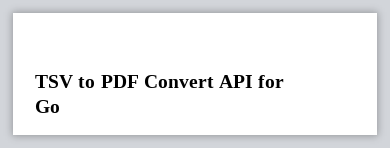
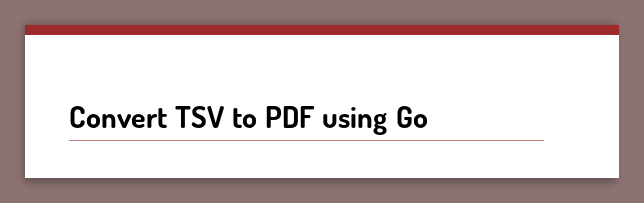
(35, 81) none -> [69,106,167,128] Convert
[143,75,285,88] Convert API for -> [322,107,388,135] using

